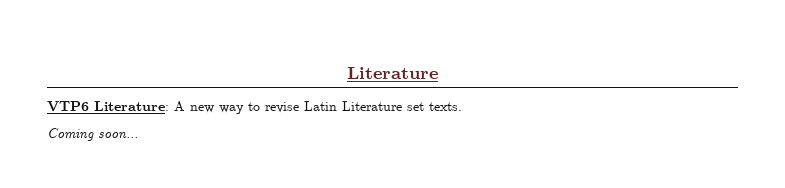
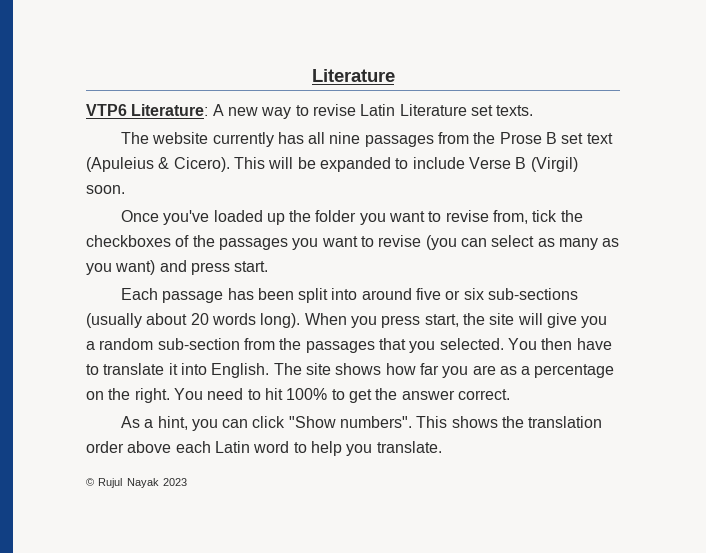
[47,128,138,141] Coming soon... -> [120,132,613,147] [86,157,578,172] [86,185,125,194] [120,210,583,225] [86,235,620,250] [86,260,269,275] [120,288,579,303] [86,313,608,328] [86,338,612,353] [86,363,615,378] [86,388,510,403] [120,416,603,431] [86,441,442,456] [86,478,187,488] The website currently has all nine passages from the Prose B set text (Apuleius & Cicero). This will be expanded to include Verse B (Virgil) soon. // Once you've loaded up the folder you want to revise from, tick the checkboxes of the passages you want to revise (you can select as many as you want) and press start. // Each passage has been split into around five or six sub-sections (usually about 20 words long). When you press start, the site will give you a random sub-section from the passages that you selected. You then have to translate it into English. The site shows how far you are as a percentage on the right. You need to hit 100% to get the answer correct. // As a hint, you can click "Show numbers". This shows the translation order above each Latin word to help you translate. // © Rujul Nayak 2023

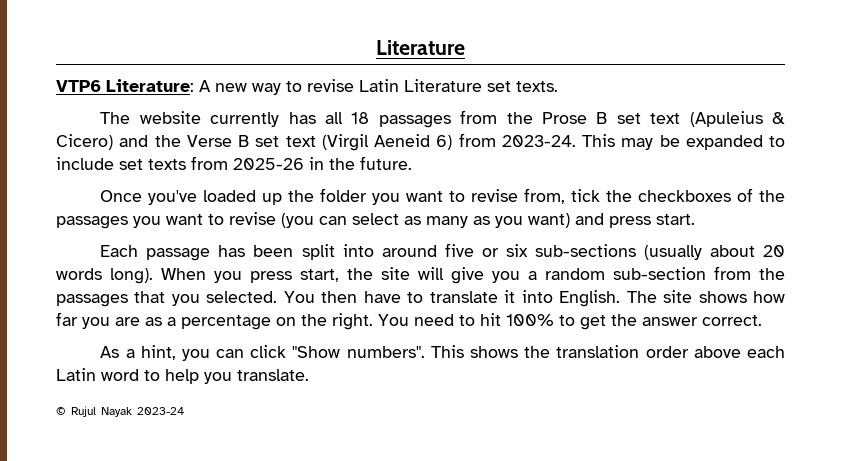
[329,132,361,144] nine -> [351,112,370,124] 18
[173,157,578,172] [86,185,125,194] Cicero). This will be expanded to include Verse B (Virgil) soon. -> [56,133,785,151] [56,156,412,170] Cicero) and the Verse B set text (Virgil Aeneid 6) from 2023-24. This may be expanded to include set texts from 2025-26 in the future.
[162,478,187,486] 2023 -> [137,407,184,415] 2023-24

